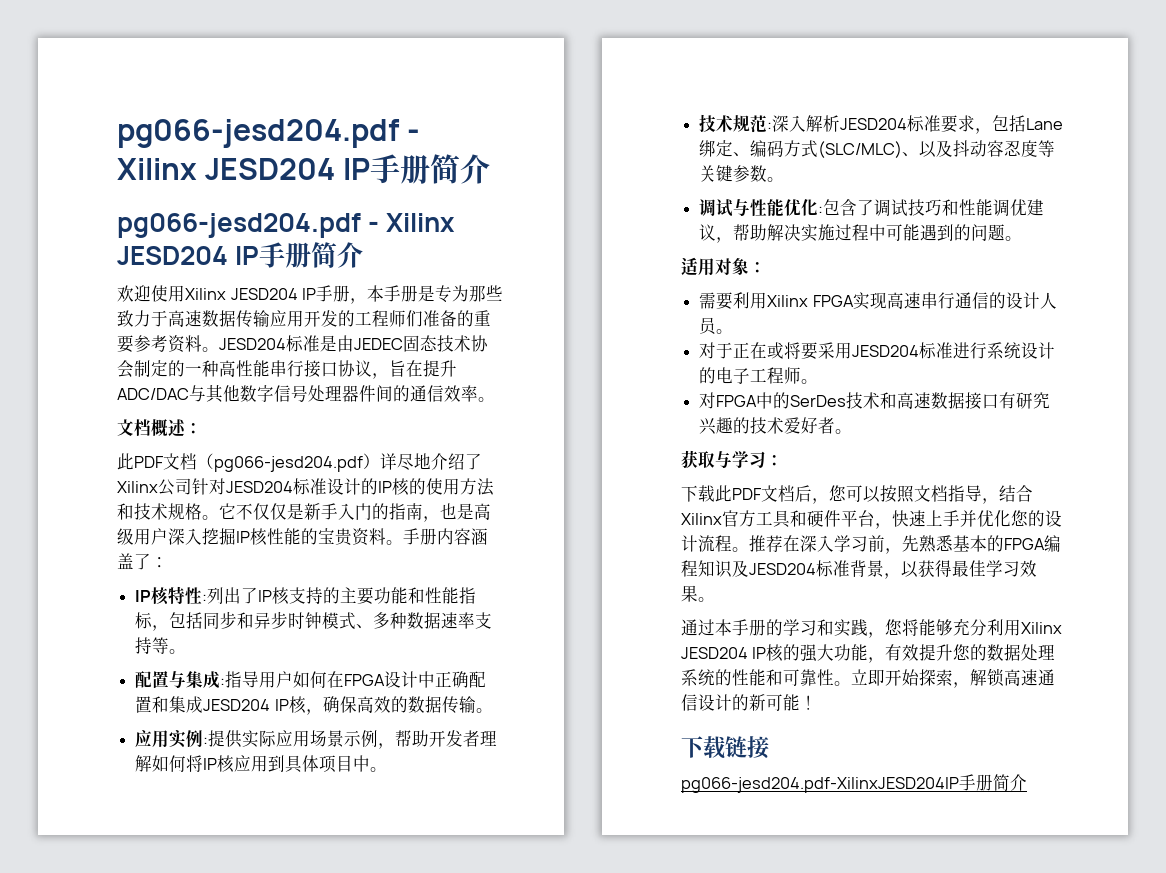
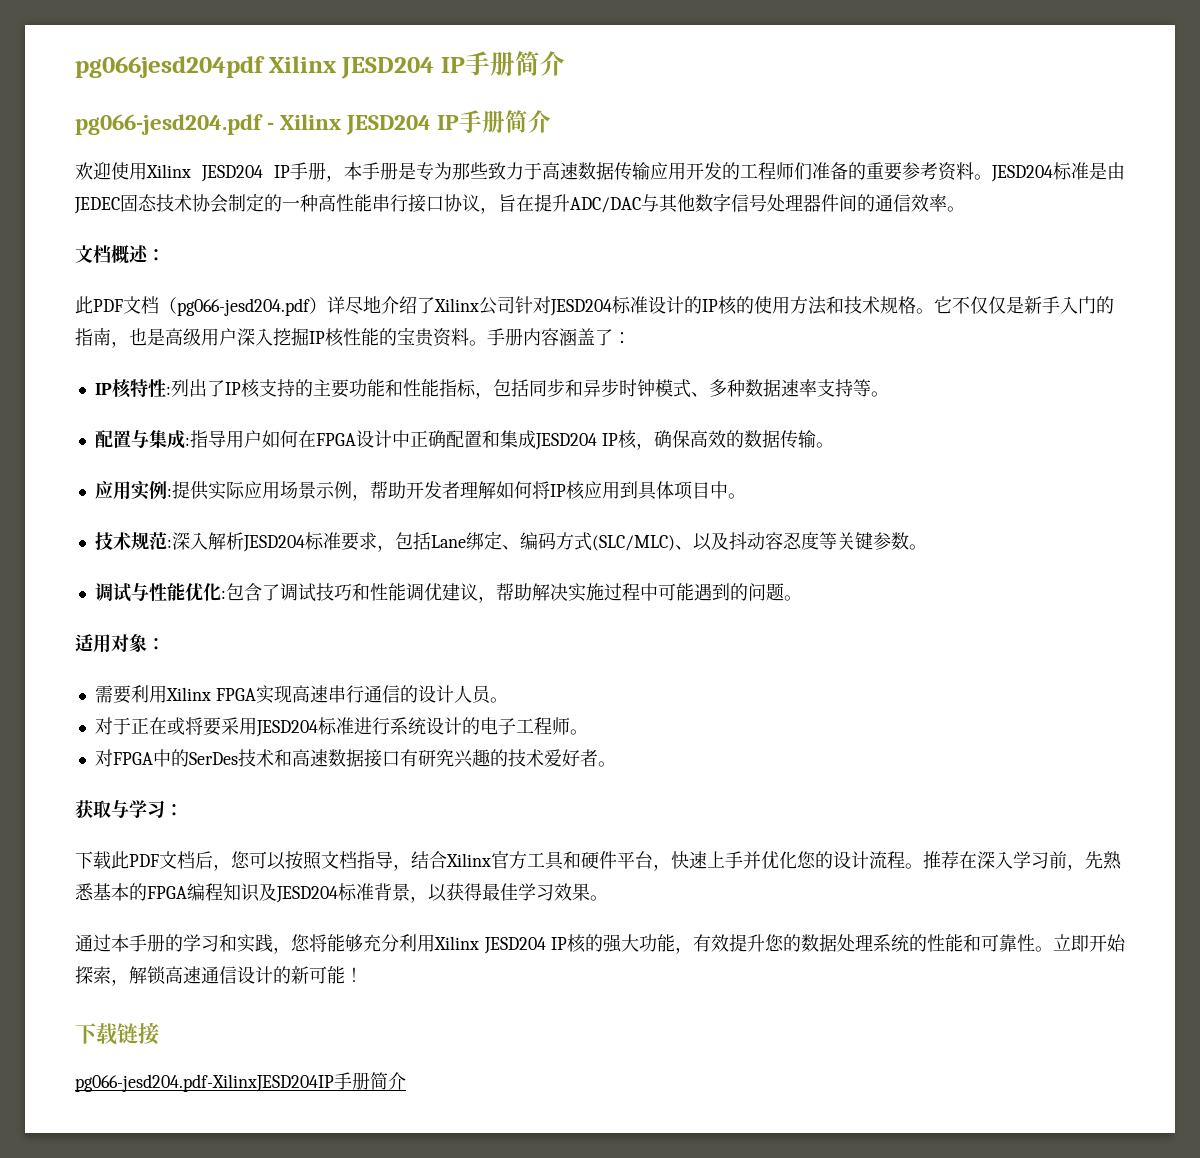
[117,119,421,148] pg066-jesd204.pdf - -> [75,56,265,78] pg066jesd204pdf

